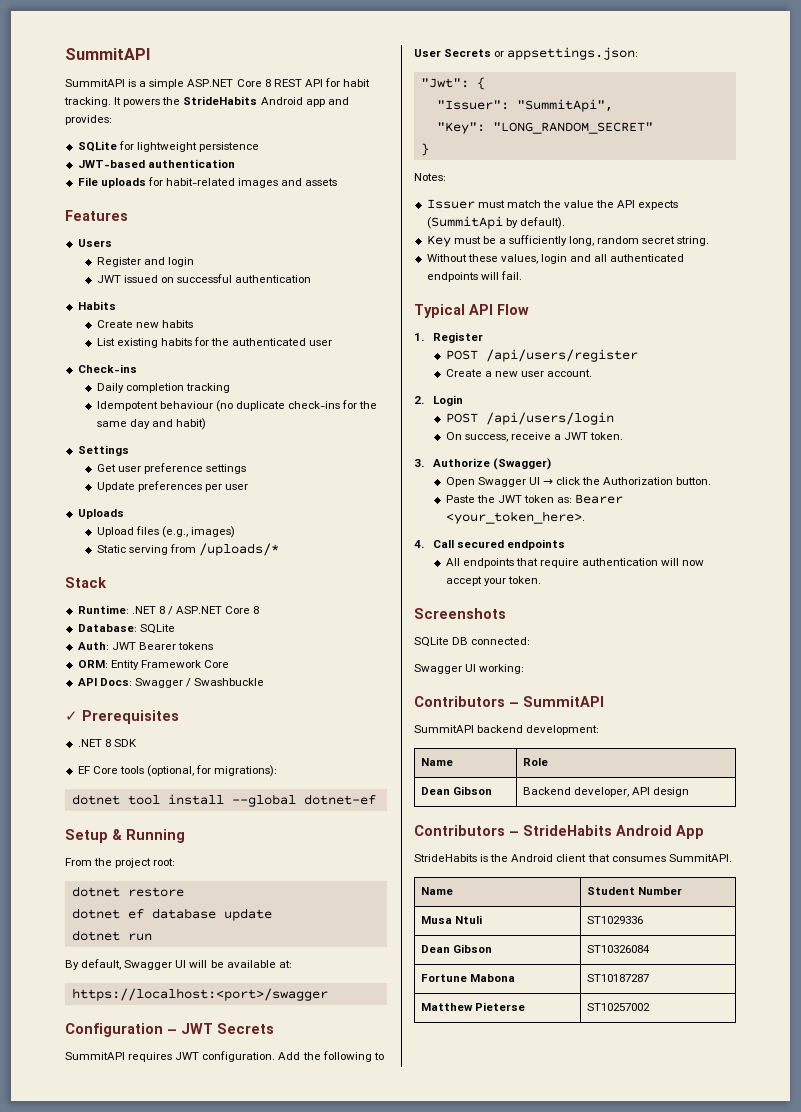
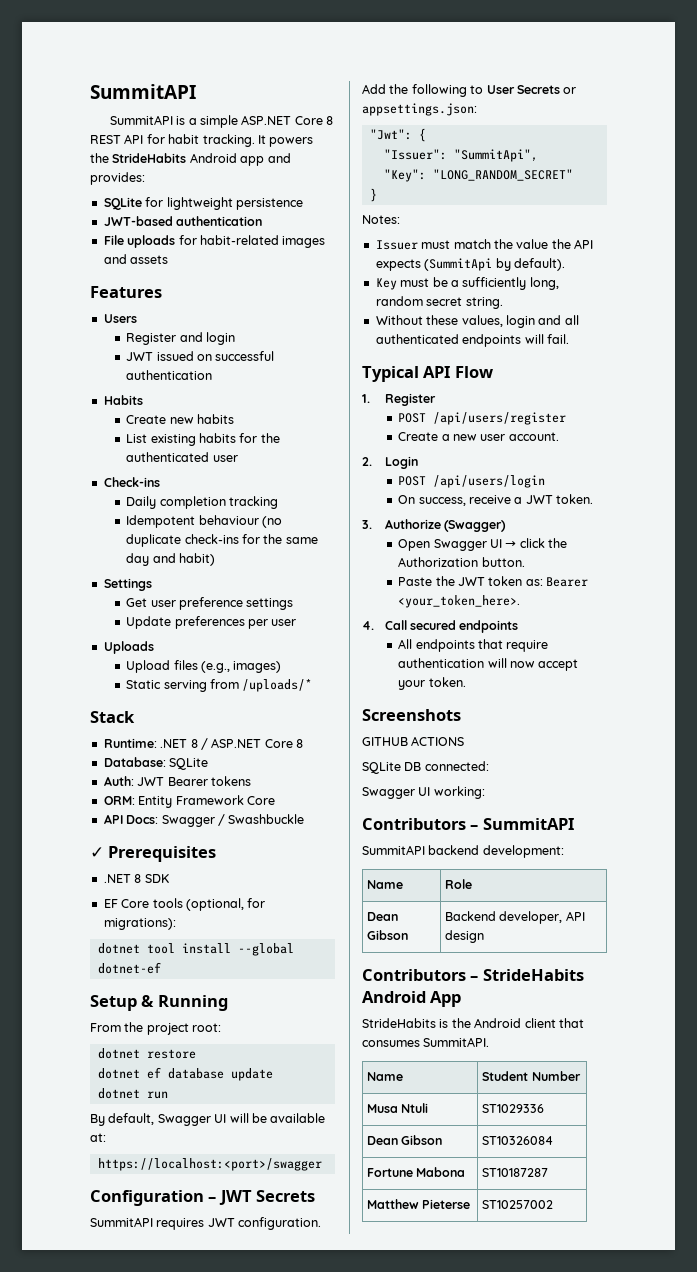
(506, 613) none -> [362,736,465,746] // GITHUB ACTIONS

